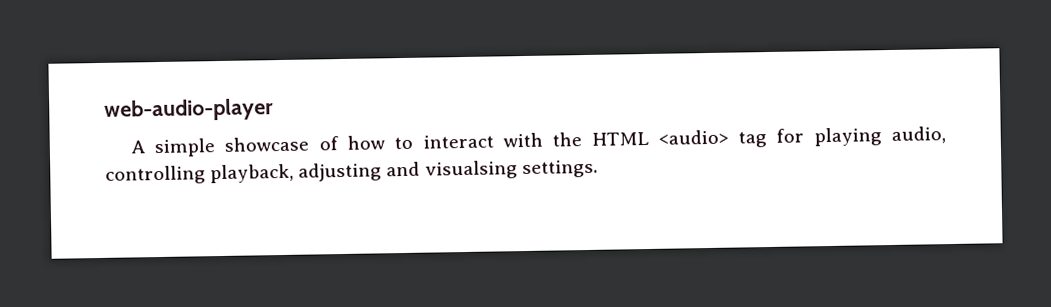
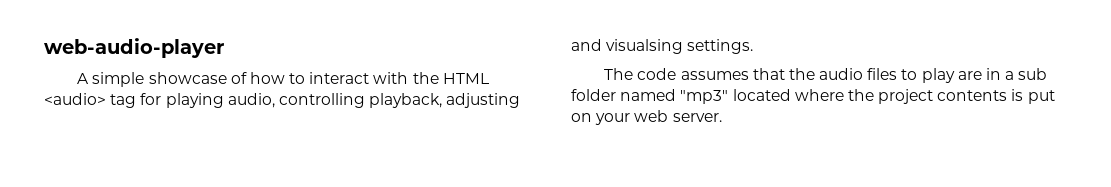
(598, 169) none -> [604,68,1048,83] [571,89,1055,104] [571,110,722,125] // The code assumes that the audio files to play are in a sub folder named "mp3" located where the project contents is put on your web server.

